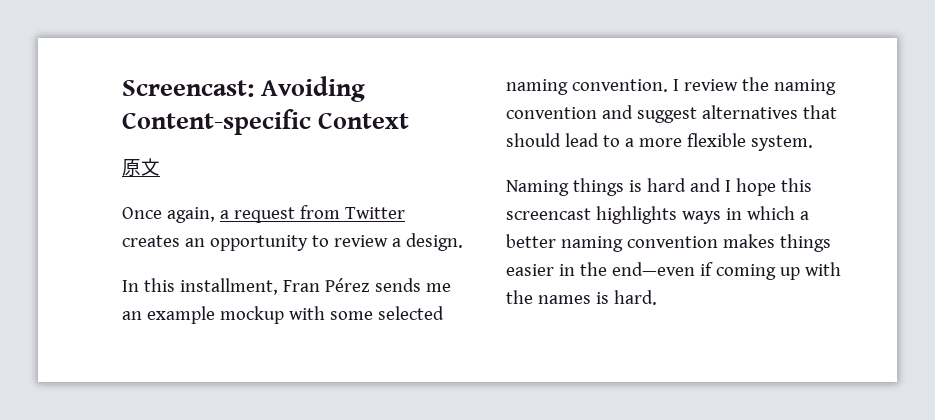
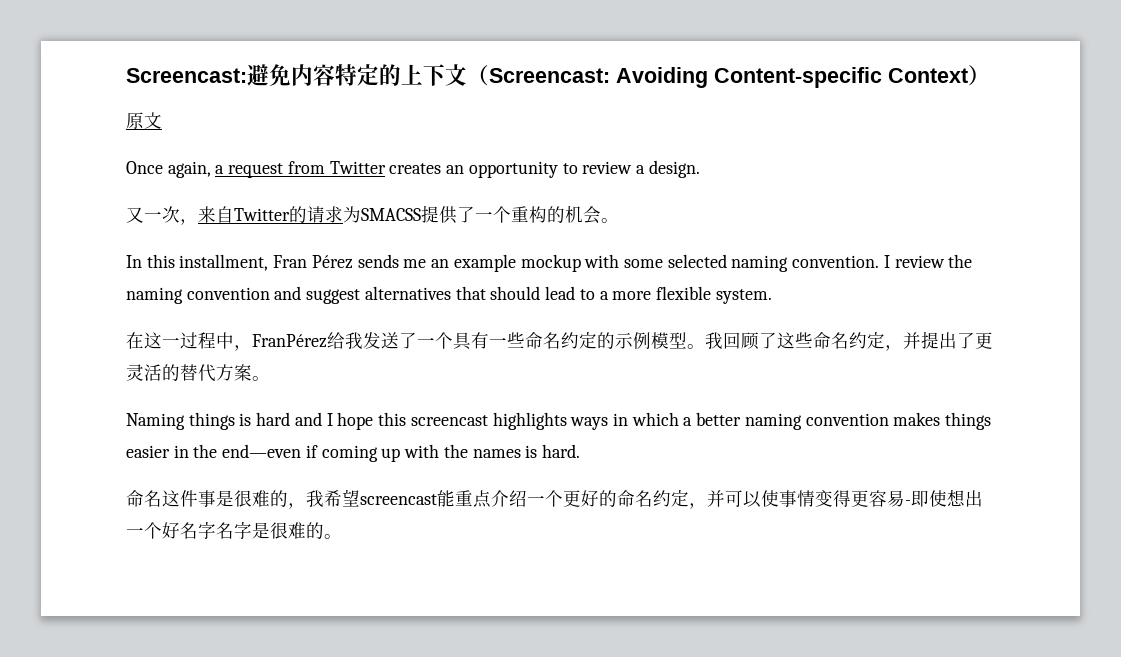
[122,80,254,97] Screencast: -> [126,64,610,86] Screencast:避免内容特定的上下文（Screencast:
(410, 120) none -> [968,65,990,86] ）
(463, 242) none -> [126,205,619,225] // 又一次，来自Twitter的请求为SMACSS提供了一个重构的机会。
(813, 143) none -> [126,331,993,351] [126,364,270,382] // 在这一过程中，FranPérez给我发送了一个具有一些命名约定的示例模型。我回顾了这些命名约定，并提出了更灵活的替代方案。
(657, 297) none -> [126,489,983,509] [126,521,342,539] // 命名这件事是很难的，我希望screencast能重点介绍一个更好的命名约定，并可以使事情变得更容易-即使想出一个好名字名字是很难的。

